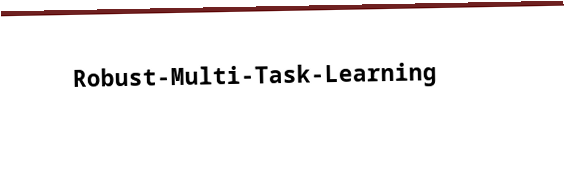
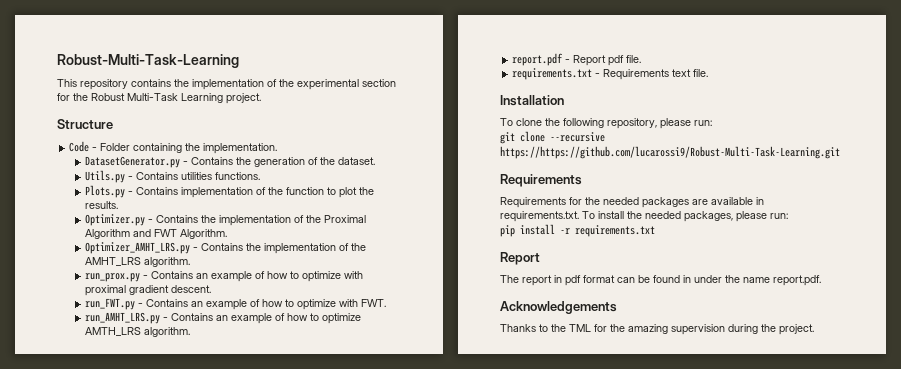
(438, 77) none -> [57,79,396,90] [57,93,261,104] [57,119,113,129] [69,141,278,154] [85,156,376,168] [85,170,261,183] [85,185,375,198] [85,201,119,209] [85,214,367,226] [85,229,228,239] [85,242,367,254] [85,257,191,267] [85,271,364,282] [85,285,212,296] [85,298,387,310] [85,312,362,324] [85,327,191,337] [512,53,642,66] [512,68,709,80] [500,95,564,106] [500,118,712,129] [500,131,605,144] [500,146,840,159] [500,174,582,187] [500,197,764,208] [500,211,788,222] [500,224,655,237] [500,252,540,265] [500,275,821,286] [500,301,617,314] [500,324,814,335] // This repository contains the implementation of the experimental section for the Robust Multi-Task Learning project. // Structure // Code - Folder containing the implementation. // DatasetGenerator.py - Contains the generation of the dataset. // Utils.py - Contains utilities functions. // Plots.py - Contains implementation of the function to plot the results. // Optimizer.py - Contains the implementation of the Proximal Algorithm and FWT Algorithm. // Optimizer_AMHT_LRS.py - Contains the implementation of the AMHT_LRS algorithm. // run_prox.py - Contains an example of how to optimize with proximal gradient descent. // run_FWT.py - Contains an example of how to optimize with FWT. // run_AMHT_LRS.py - Contains an example of how to optimize AMTH_LRS algorithm. // report.pdf - Report pdf file. // requirements.txt - Requirements text file. // Installation // To clone the following repository, please run: // git clone --recursive https://https://github.com/lucarossi9/Robust-Multi-Task-Learning.git // Requirements // Requirements for the needed packages are available in requirements.txt. To install the needed packages, please run: // pip install -r requirements.txt // Report // The report in pdf format can be found in under the name report.pdf. // Acknowledgements // Thanks to the TML for the amazing supervision during the project.

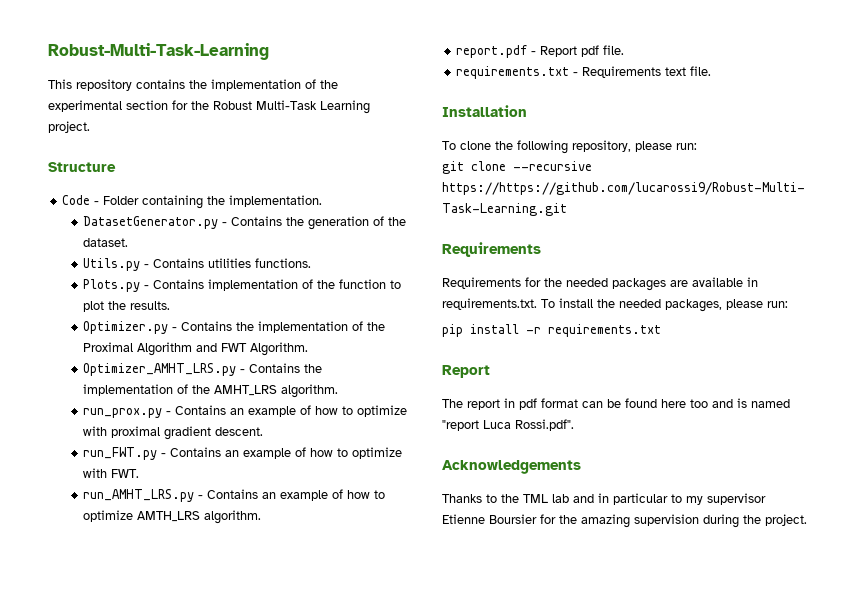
[683,275,821,286] in under the name report.pdf. -> [661,398,790,408] [442,419,574,431] here too and is named "report Luca Rossi.pdf".
(591, 328) none -> [552,493,766,505] [442,514,537,524] lab and in particular to my supervisor Etienne Boursier

